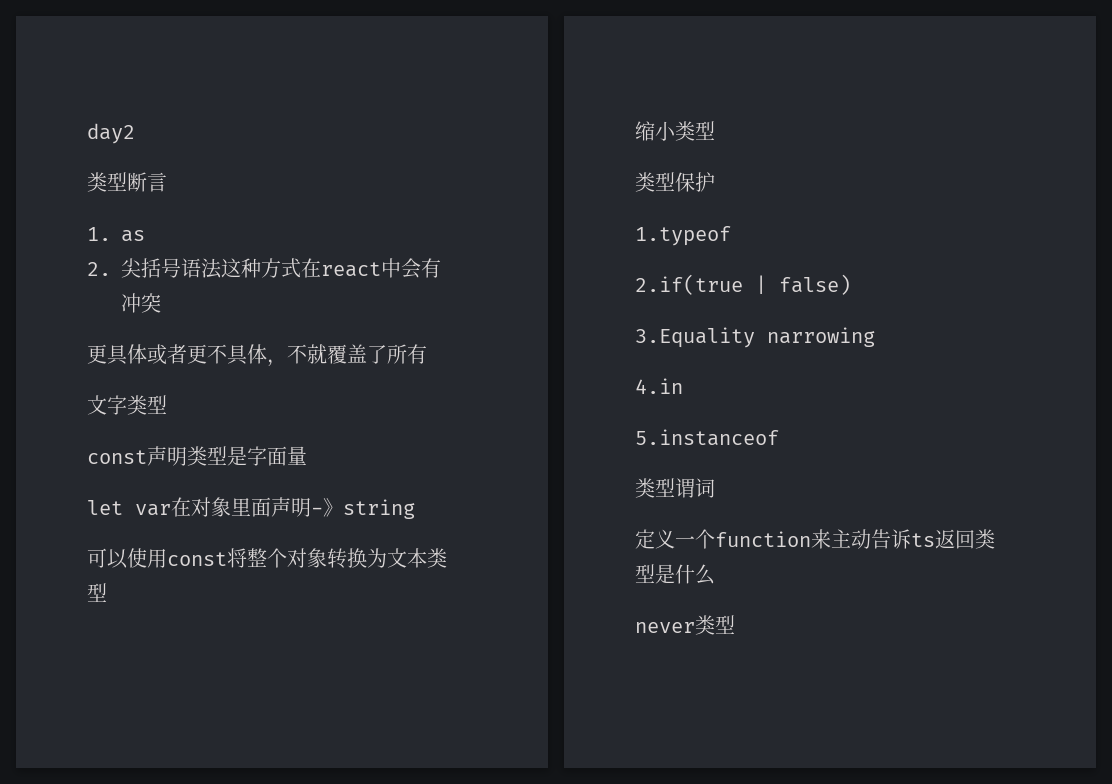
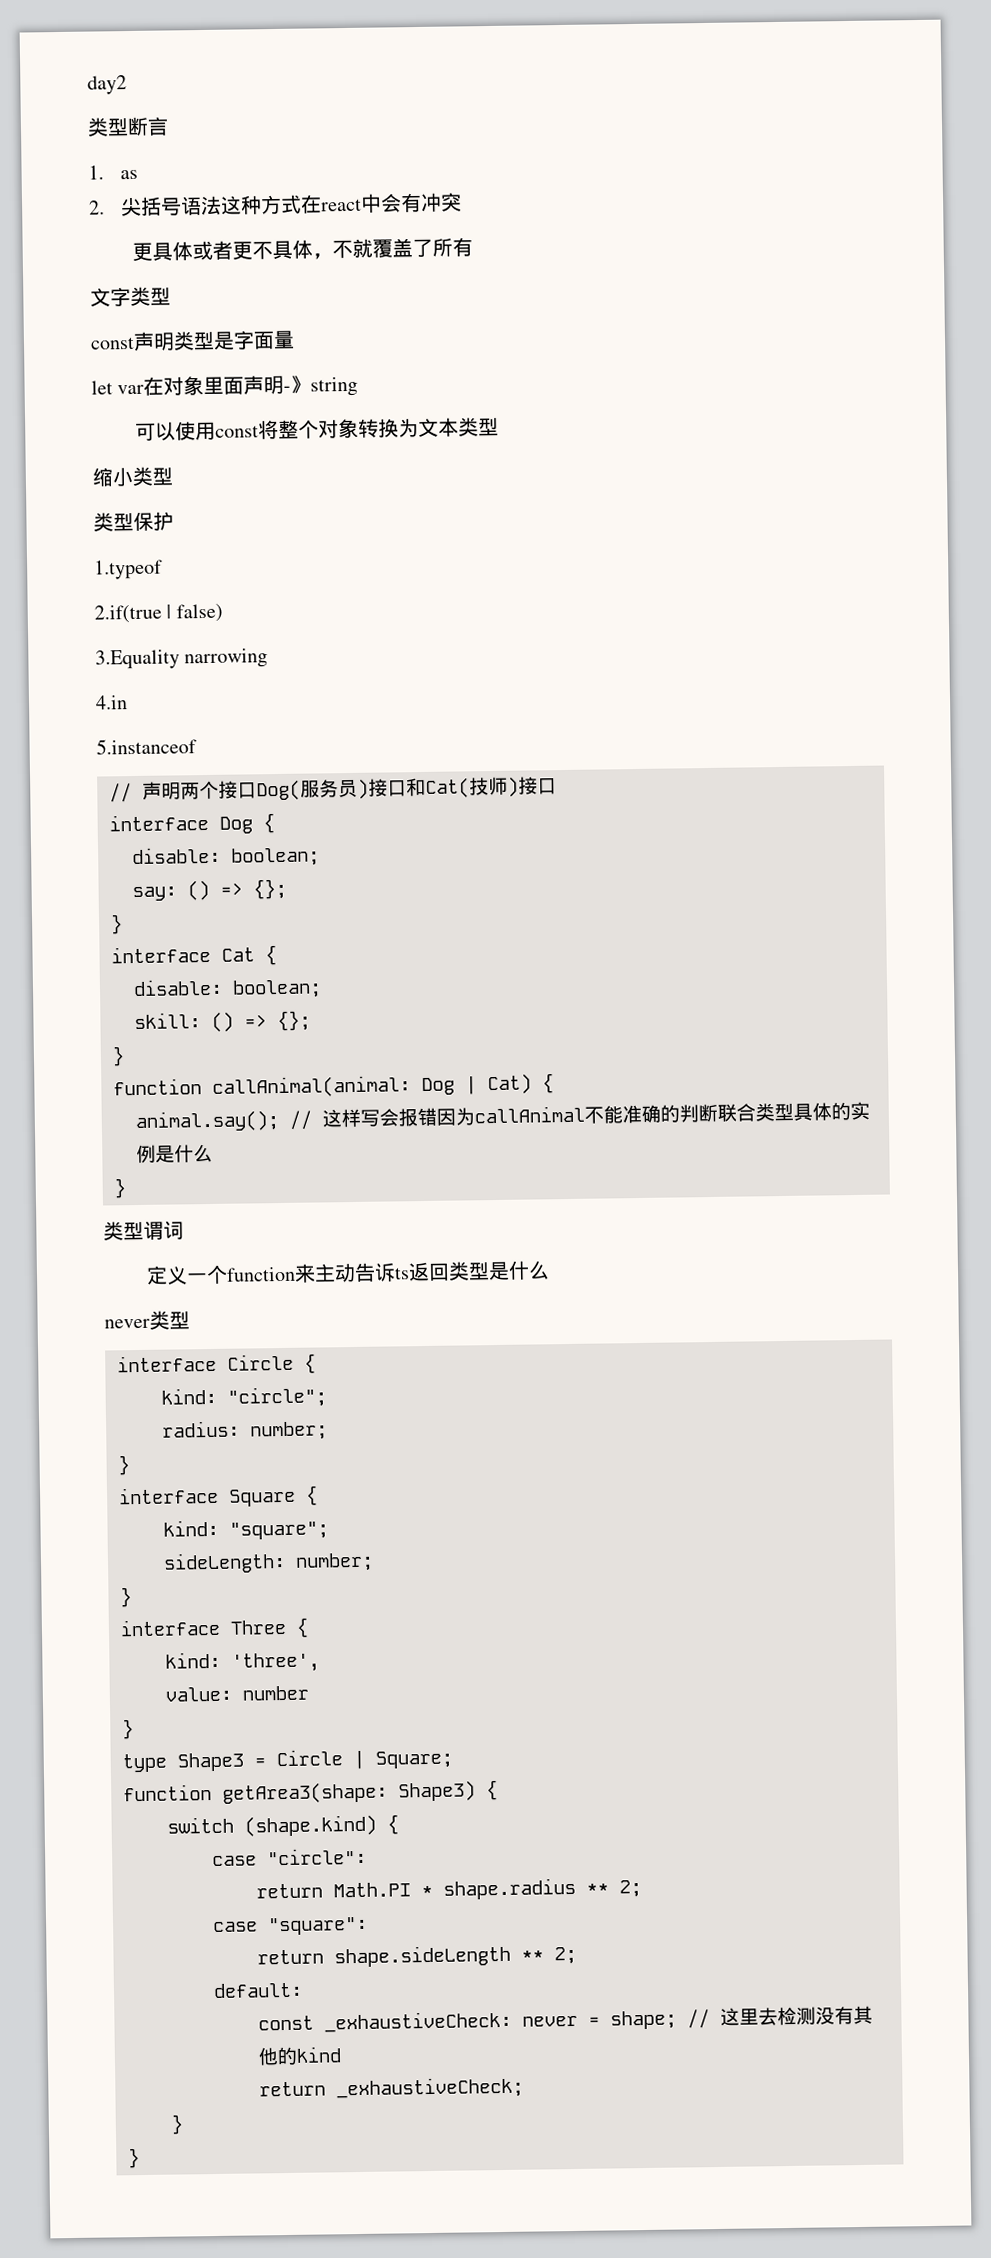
(779, 437) none -> [109,776,557,803] [109,813,275,834] [132,846,320,867] [132,878,287,902] [110,914,123,935] [111,945,277,966] [133,978,322,999] [134,1010,311,1032] [112,1046,125,1067] [113,1073,554,1098] [135,1101,870,1133] [136,1143,213,1164] [114,1178,126,1199] // // 声明两个接口Dog(服务员)接口和Cat(技师)接口 // interface Dog { // disable: boolean; // say: () => {}; // } // interface Cat { // disable: boolean; // skill: () => {}; // } // function callAnimal(animal: Dog | Cat) { // animal.say(); // 这样写会报错因为callAnimal不能准确的判断联合类型具体的实例是什么 // }
(735, 624) none -> [117,1353,316,1374] [161,1386,327,1408] [162,1420,328,1441] [118,1455,130,1476] [118,1485,318,1507] [163,1519,329,1540] [163,1551,374,1574] [120,1587,132,1608] [120,1617,309,1638] [165,1651,320,1673] [165,1685,309,1702] [122,1719,134,1740] [122,1749,453,1773] [123,1780,498,1804] [167,1814,399,1837] [212,1847,367,1867] [256,1877,642,1900] [213,1916,368,1936] [257,1944,577,1968] [213,1982,303,1999] [258,2005,873,2033] [258,2046,342,2066] [259,2076,524,2100] [171,2114,184,2135] [128,2148,140,2169] // interface Circle { // kind: "circle"; // radius: number; // } // interface Square { // kind: "square"; // sideLength: number; // } // interface Three { // kind: 'three', // value: number // } // type Shape3 = Circle | Square; // function getArea3(shape: Shape3) { // switch (shape.kind) { // case "circle": // return Math.PI * shape.radius ** 2; // case "square": // return shape.sideLength ** 2; // default: // const _exhaustiveCheck: never = shape; // 这里去检测没有其他的kind // return _exhaustiveCheck; // } // }

